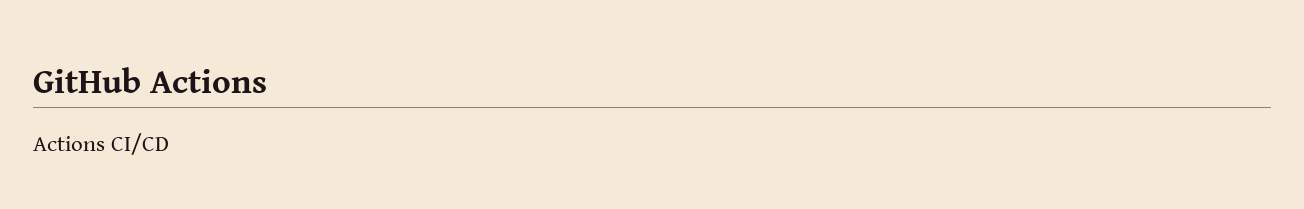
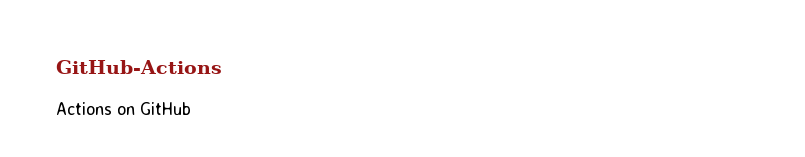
[33,67,268,93] [33,133,170,155] GitHub Actions // Actions CI/CD -> [56,60,222,74] [56,102,191,115] GitHub-Actions // Actions on GitHub

